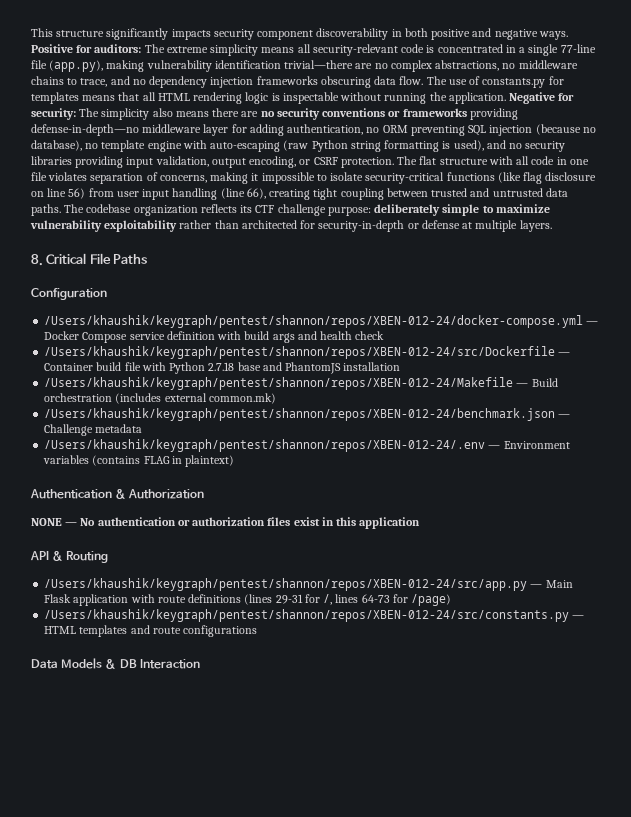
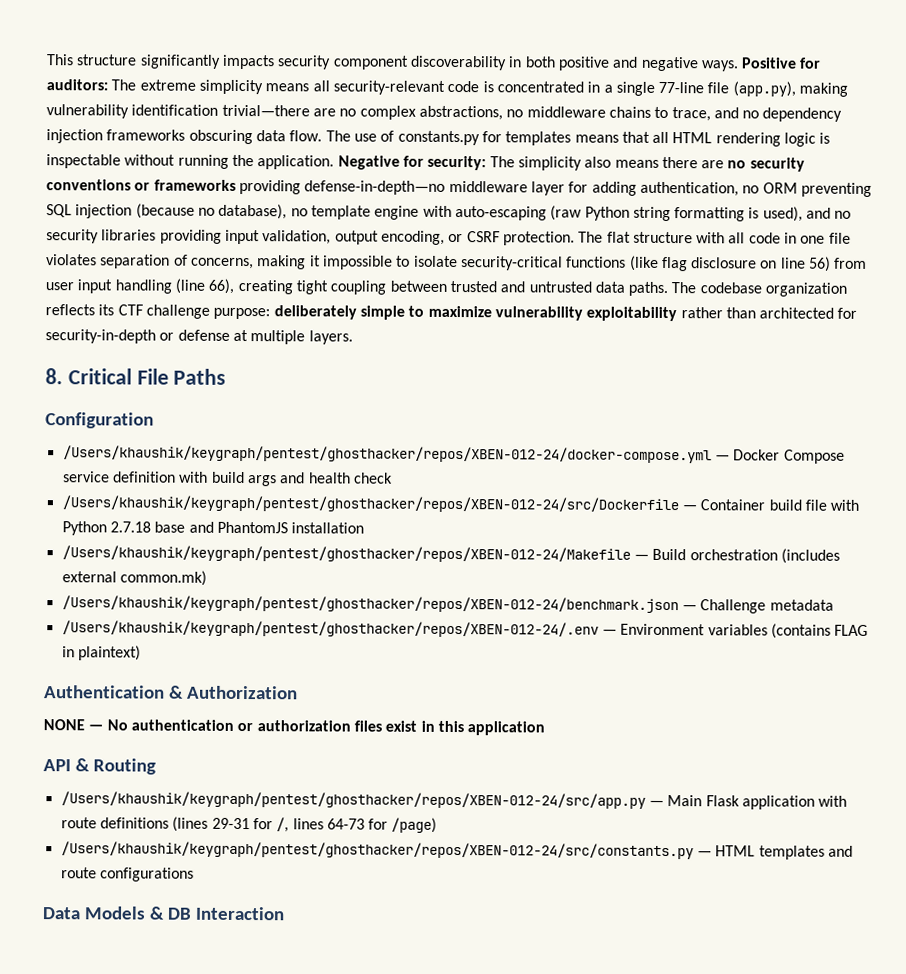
[44,315,584,328] /Users/khaushik/keygraph/pentest/shannon/repos/XBEN-012-24/docker-compose.yml -> [62,445,712,464] /Users/khaushik/keygraph/pentest/ghosthacker/repos/XBEN-012-24/docker-compose.yml
[44,346,556,359] /Users/khaushik/keygraph/pentest/shannon/repos/XBEN-012-24/src/Dockerfile -> [61,495,679,514] /Users/khaushik/keygraph/pentest/ghosthacker/repos/XBEN-012-24/src/Dockerfile
[44,377,514,390] /Users/khaushik/keygraph/pentest/shannon/repos/XBEN-012-24/Makefile -> [61,545,631,563] /Users/khaushik/keygraph/pentest/ghosthacker/repos/XBEN-012-24/Makefile
[44,408,556,421] /Users/khaushik/keygraph/pentest/shannon/repos/XBEN-012-24/benchmark.json -> [61,595,679,614] /Users/khaushik/keygraph/pentest/ghosthacker/repos/XBEN-012-24/benchmark.json
[44,439,486,452] /Users/khaushik/keygraph/pentest/shannon/repos/XBEN-012-24/.env -> [61,620,599,638] /Users/khaushik/keygraph/pentest/ghosthacker/repos/XBEN-012-24/.env
[44,578,528,591] /Users/khaushik/keygraph/pentest/shannon/repos/XBEN-012-24/src/app.py -> [60,791,646,809] /Users/khaushik/keygraph/pentest/ghosthacker/repos/XBEN-012-24/src/app.py
[44,609,570,622] /Users/khaushik/keygraph/pentest/shannon/repos/XBEN-012-24/src/constants.py -> [60,841,694,860] /Users/khaushik/keygraph/pentest/ghosthacker/repos/XBEN-012-24/src/constants.py

